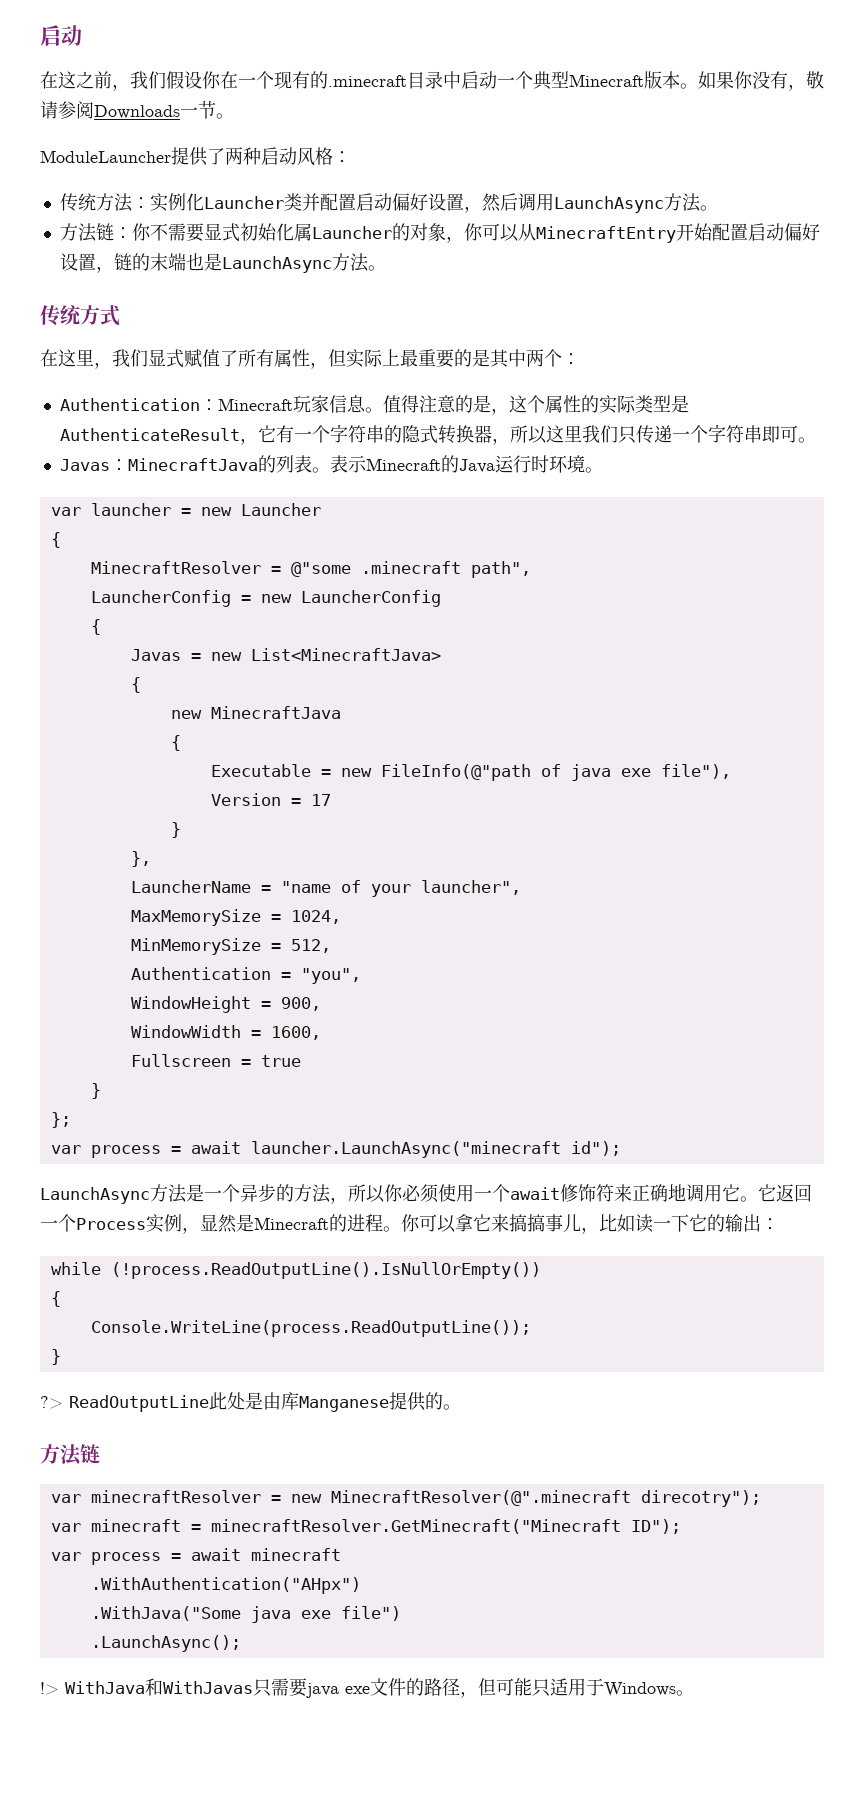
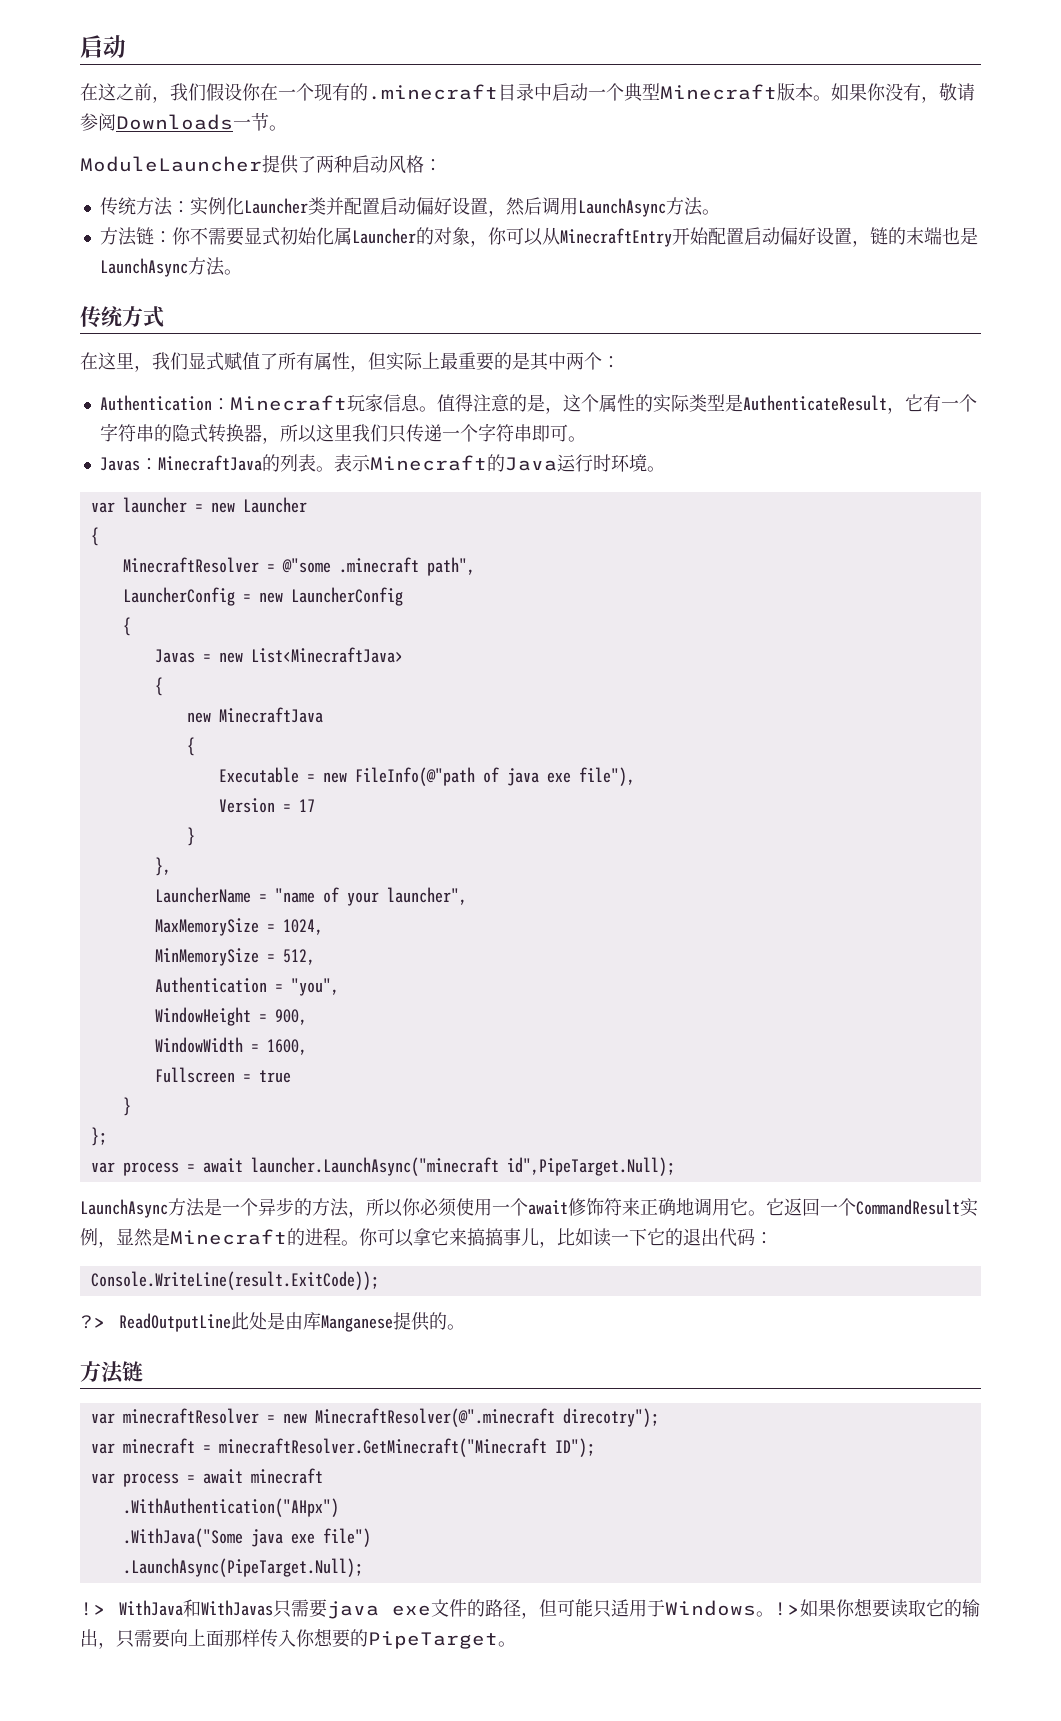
[570,1141,621,1156] id"); -> [506,1157,675,1176] id",PipeTarget.Null);
[76,1218,146,1230] Process -> [856,1199,960,1215] CommandResult
[725,1214,779,1232] [50,1262,541,1279] [50,1291,61,1307] [90,1320,531,1337] [50,1349,61,1365] 输出： // while (!process.ReadOutputLine().IsNullOrEmpty()) // { // Console.WriteLine(process.ReadOutputLine()); // } -> [683,1228,773,1247] [90,1271,379,1290] 退出代码： // Console.WriteLine(result.ExitCode));
[90,1635,241,1652] .LaunchAsync(); -> [122,1558,363,1577] .LaunchAsync(PipeTarget.Null);
(694, 1693) none -> [774,1598,980,1618] [80,1628,516,1649] !>如果你想要读取它的输出，只需要向上面那样传入你想要的PipeTarget。

